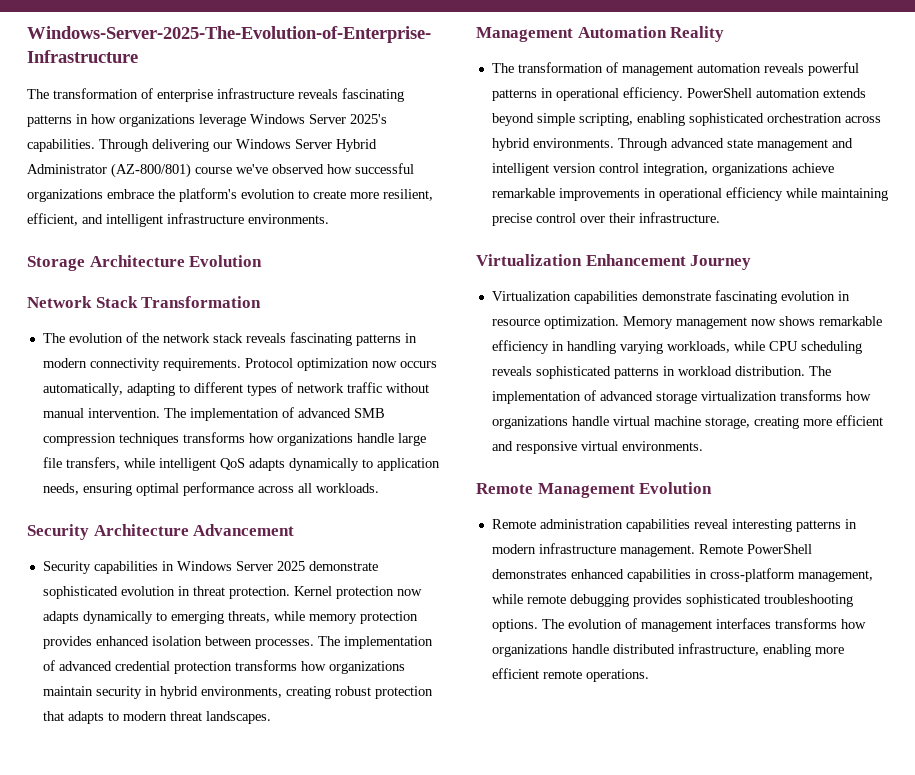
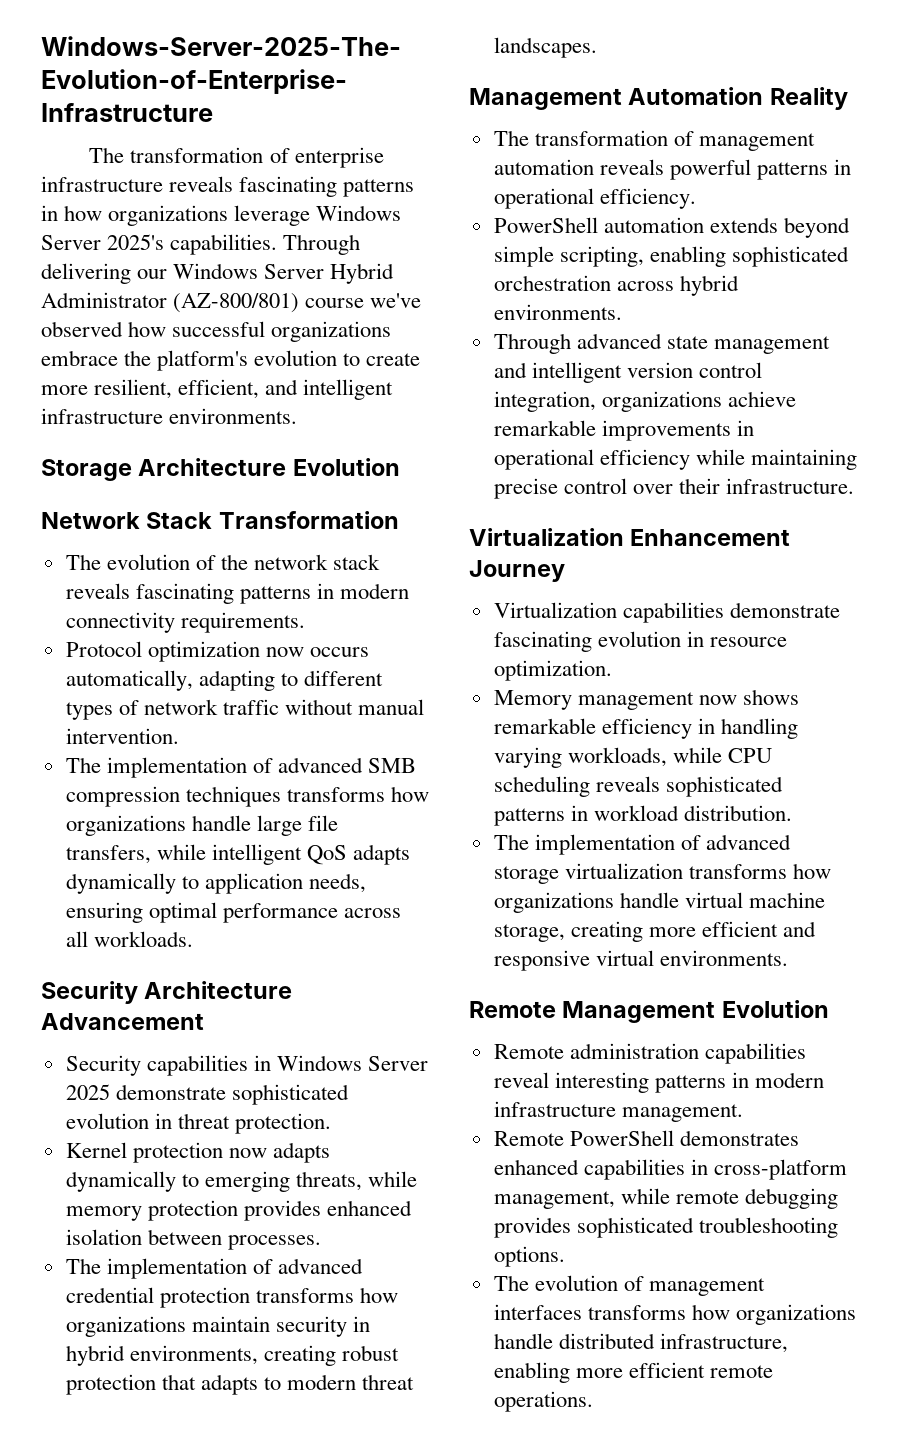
(241, 364) none -> (305, 622) //
(160, 413) none -> (179, 736) //
(290, 592) none -> (331, 1123) //
(314, 644) none -> (321, 1242) //
(683, 94) none -> (696, 198) //
(614, 143) none -> (622, 312) //
(619, 322) none -> (612, 670) //
(805, 371) none -> (792, 813) //
(695, 551) none -> (743, 1113) //
(538, 625) none -> (565, 1256) //

